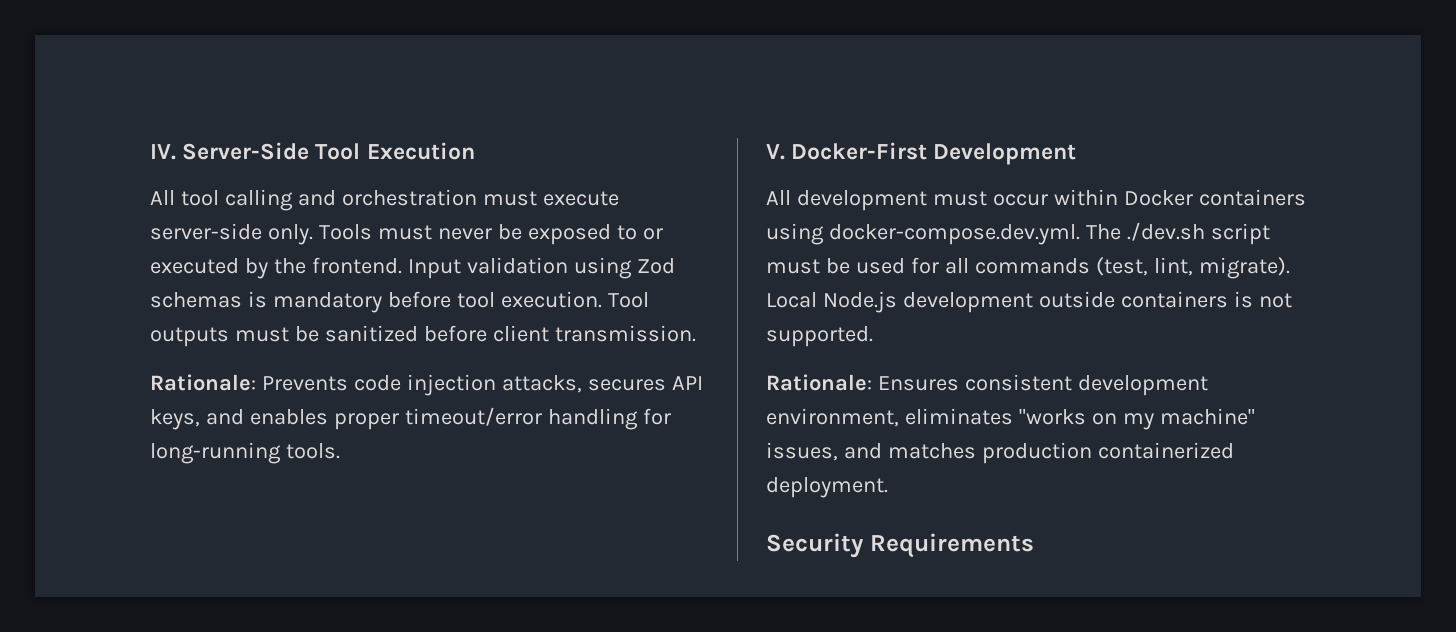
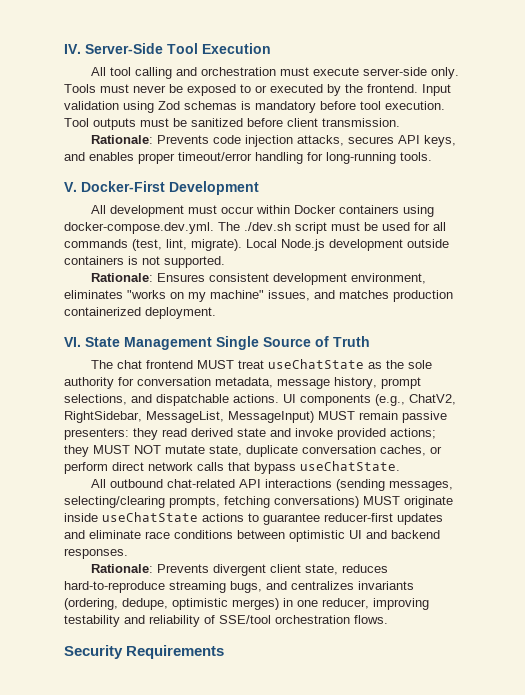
(888, 487) none -> [64,336,370,350] [91,359,433,369] [64,377,421,389] [64,394,456,406] [64,411,447,423] [64,428,436,440] [64,445,442,457] [64,461,400,474] [91,479,454,491] [64,496,453,508] [64,512,443,525] [64,530,440,542] [64,548,128,559] [91,564,389,576] [64,581,414,593] [64,598,429,610] [64,615,388,627] // VI. State Management Single Source of Truth // The chat frontend MUST treat useChatState as the sole authority for conversation metadata, message history, prompt selections, and dispatchable actions. UI components (e.g., ChatV2, RightSidebar, MessageList, MessageInput) MUST remain passive presenters: they read derived state and invoke provided actions; they MUST NOT mutate state, duplicate conversation caches, or perform direct network calls that bypass useChatState. // All outbound chat-related API interactions (sending messages, selecting/clearing prompts, fetching conversations) MUST originate inside useChatState actions to guarantee reducer-first updates and eliminate race conditions between optimistic UI and backend responses. // Rationale: Prevents divergent client state, reduces hard-to-reproduce streaming bugs, and centralizes invariants (ordering, dedupe, optimistic merges) in one reducer, improving testability and reliability of SSE/tool orchestration flows.

